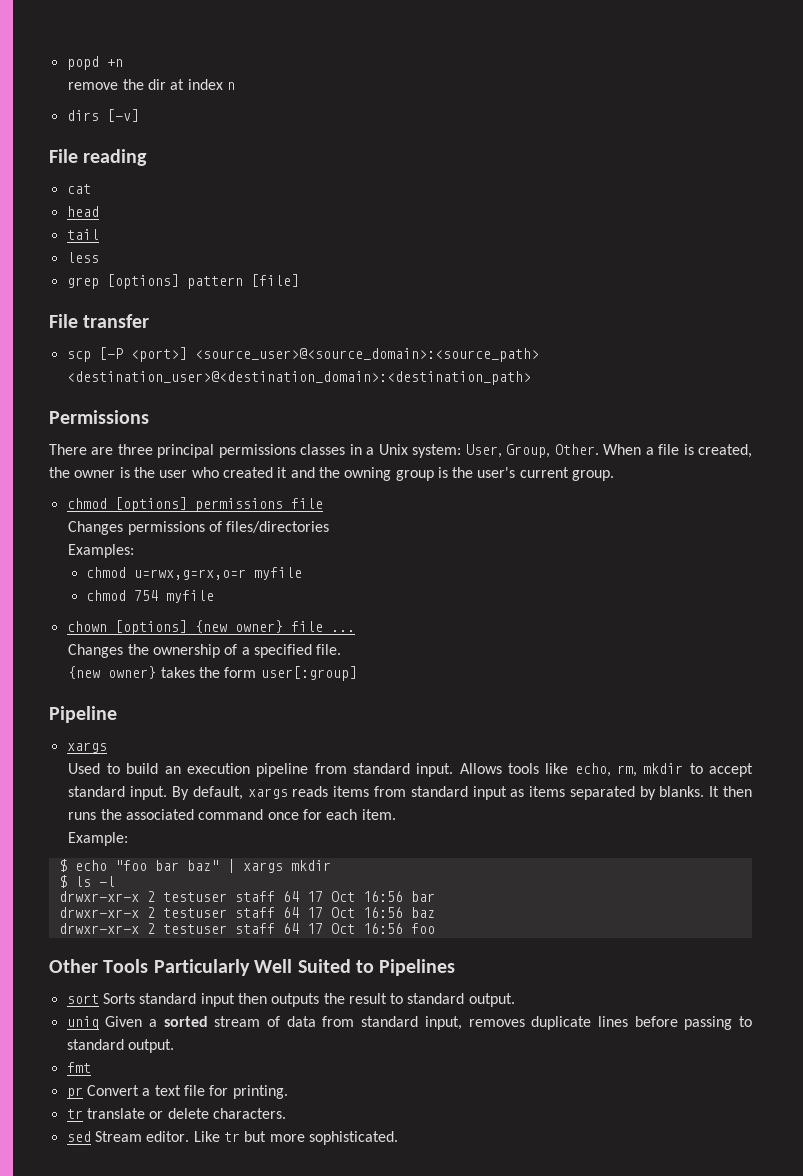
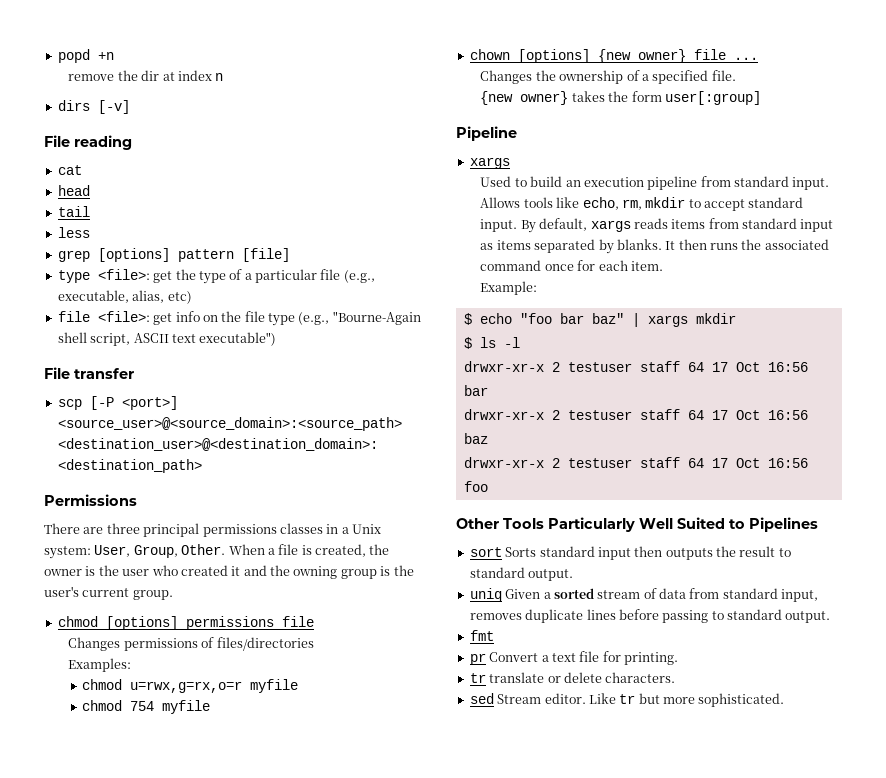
(299, 280) none -> [57,269,375,284] [57,290,192,304] [57,311,421,326] [57,332,277,346] // type <file>: get the type of a particular file (e.g., executable, alias, etc) // file <file>: get info on the file type (e.g., "Bourne-Again shell script, ASCII text executable")

